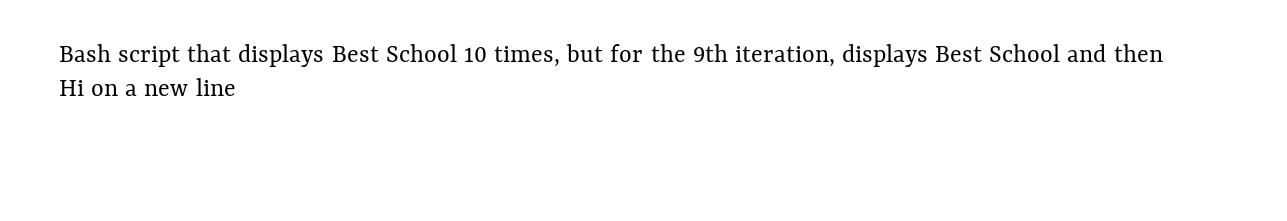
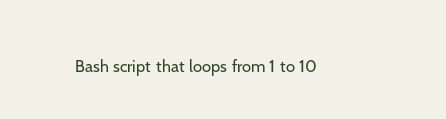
[238,44,1163,67] [59,78,236,96] displays Best School 10 times, but for the 9th iteration, displays Best School and then Hi on a new line -> [189,59,318,76] loops from 1 to 10

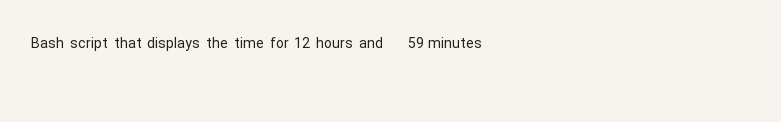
[189,59,318,76] loops from 1 to 10 -> [147,37,482,51] displays the time for 12 hours and 59 minutes

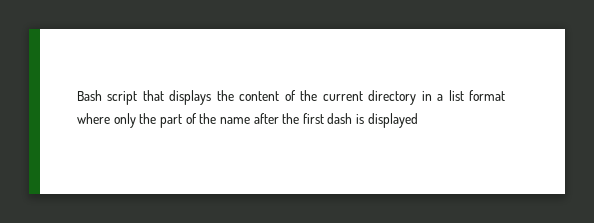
[233,37,482,48] time for 12 hours and 59 minutes -> [239,90,505,105] [77,113,418,128] content of the current directory in a list format where only the part of the name after the first dash is displayed

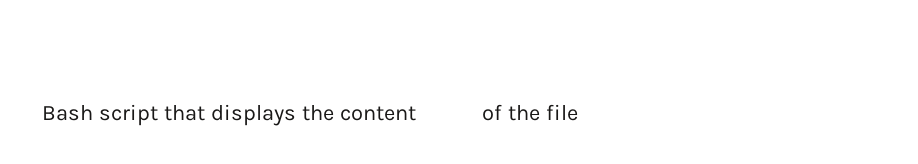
[322,90,505,105] [77,113,418,128] current directory in a list format where only the part of the name after the first dash is displayed -> [545,104,578,121] file

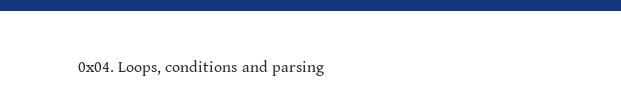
[42,104,578,126] Bash script that displays the content of the file -> [78,60,324,76] 0x04. Loops, conditions and parsing

